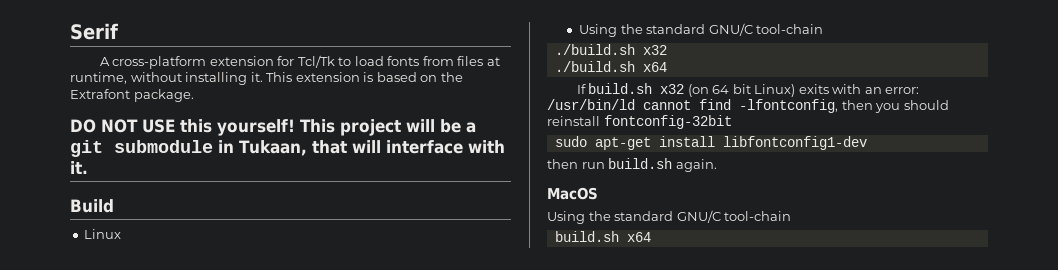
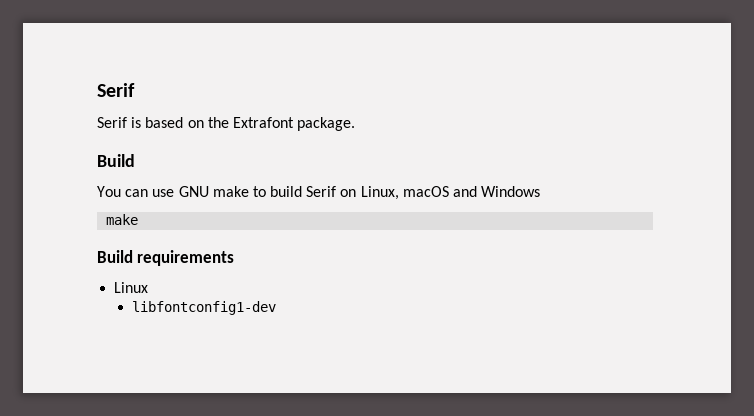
[99,55,500,69] [70,72,360,85] A cross-platform extension for Tcl/Tk to load fonts from files at runtime, without installing it. This extension -> [97,117,127,128] Serif
[70,119,476,136] [70,140,505,157] [70,161,88,174] [70,199,114,213] DO NOT USE this yourself! This project will be a git submodule in Tukaan, that will interface with it. // Build -> [97,154,135,167] [97,186,541,200] [106,214,139,225] [97,250,235,266] Build // You can use GNU make to build Serif on Linux, macOS and Windows // make // Build requirements
[579,23,824,37] [554,44,667,55] [554,61,667,72] [576,83,920,97] [547,99,949,113] [547,115,732,129] [554,136,867,150] [547,158,717,172] [547,187,598,200] [547,210,792,224] [554,231,651,242] Using the standard GNU/C tool-chain // ./build.sh x32 // ./build.sh x64 // If build.sh x32 (on 64 bit Linux) exits with an error: /usr/bin/ld cannot find -lfontconfig, then you should reinstall fontconfig-32bit // sudo apt-get install libfontconfig1-dev // then run build.sh again. // MacOS // Using the standard GNU/C tool-chain // build.sh x64 -> [132,301,277,315] libfontconfig1-dev

